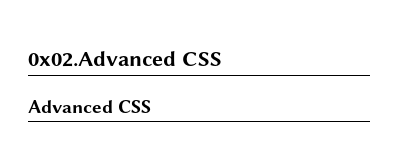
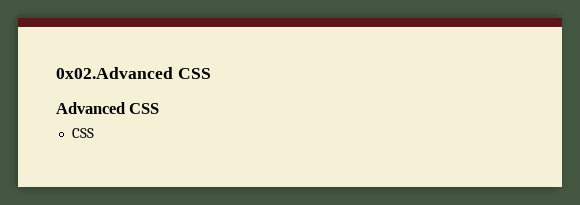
(152, 106) none -> [71,128,94,138] // CSS

